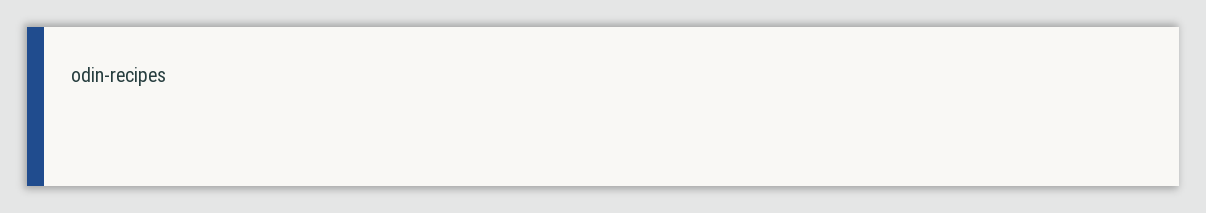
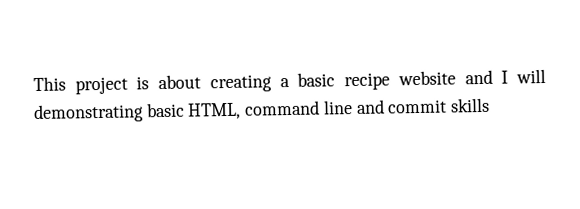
[71,67,166,86] odin-recipes -> [33,68,546,95] [33,97,491,124] This project is about creating a basic recipe website and I will demonstrating basic HTML, command line and commit skills

